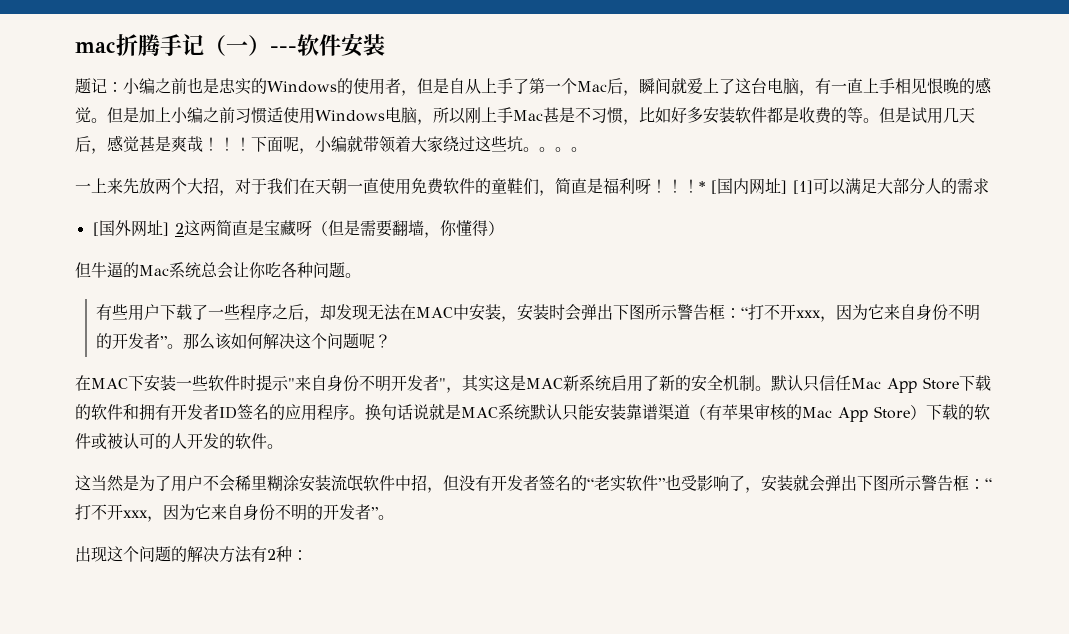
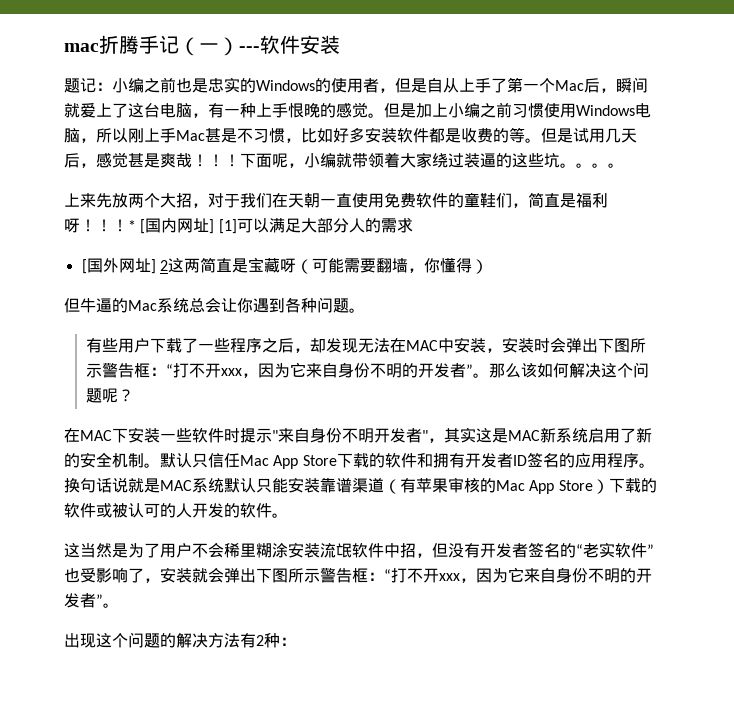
[847,78,927,94] 直上手相见 -> [240,103,288,118] 种上手
[267,107,283,123] 适 -> (544, 110) none
(475, 144) none -> [464,153,512,168] 装逼的
[75,183,91,192] 一 -> (624, 165) none
[327,220,360,236] 但是 -> [311,258,344,273] 可能
[265,262,281,277] 吃 -> [253,298,285,313] 遇到

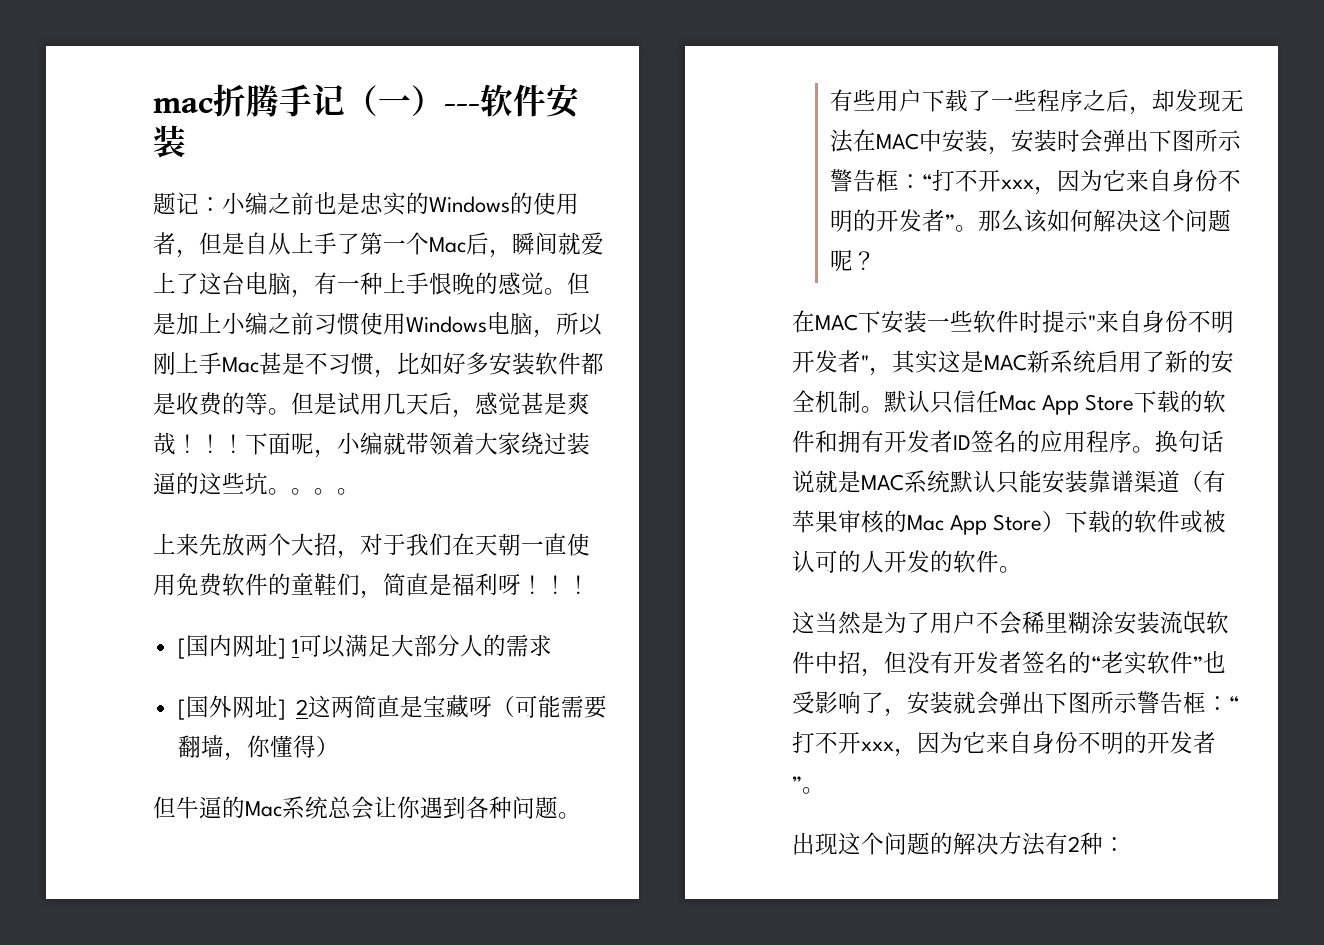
[128,220,136,231] * -> (590, 584) //
[218,219,237,234] [1] -> [291,639,299,654] 1

